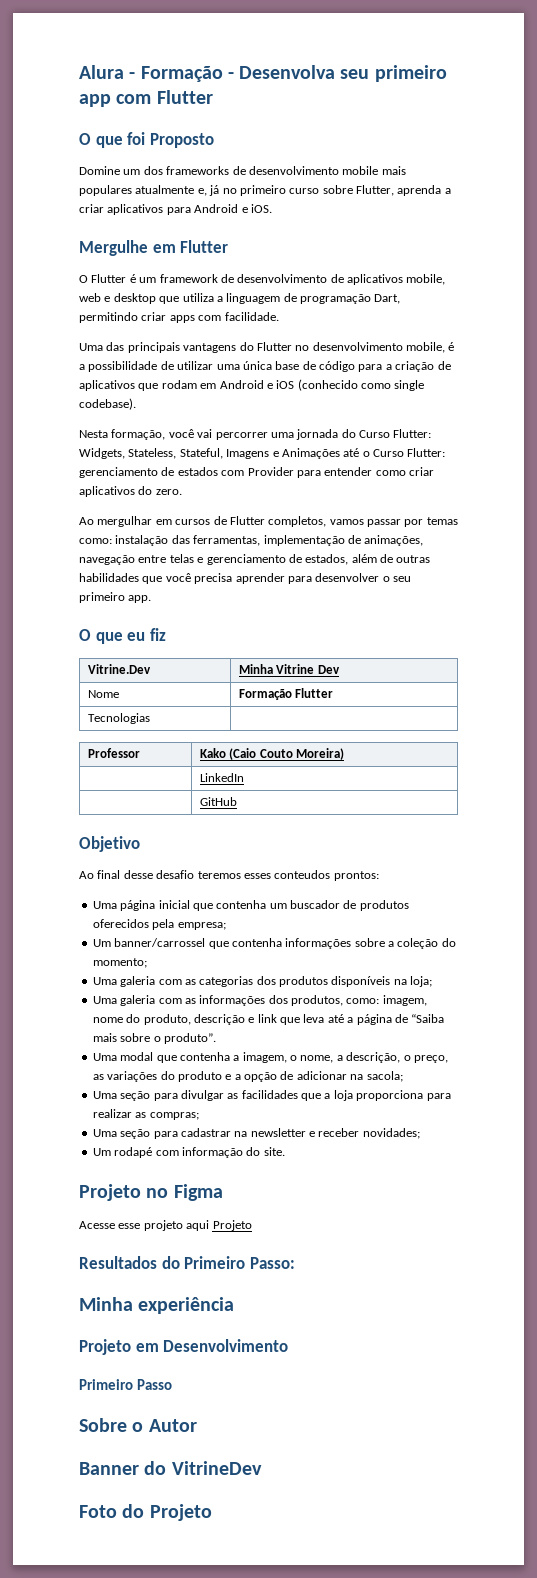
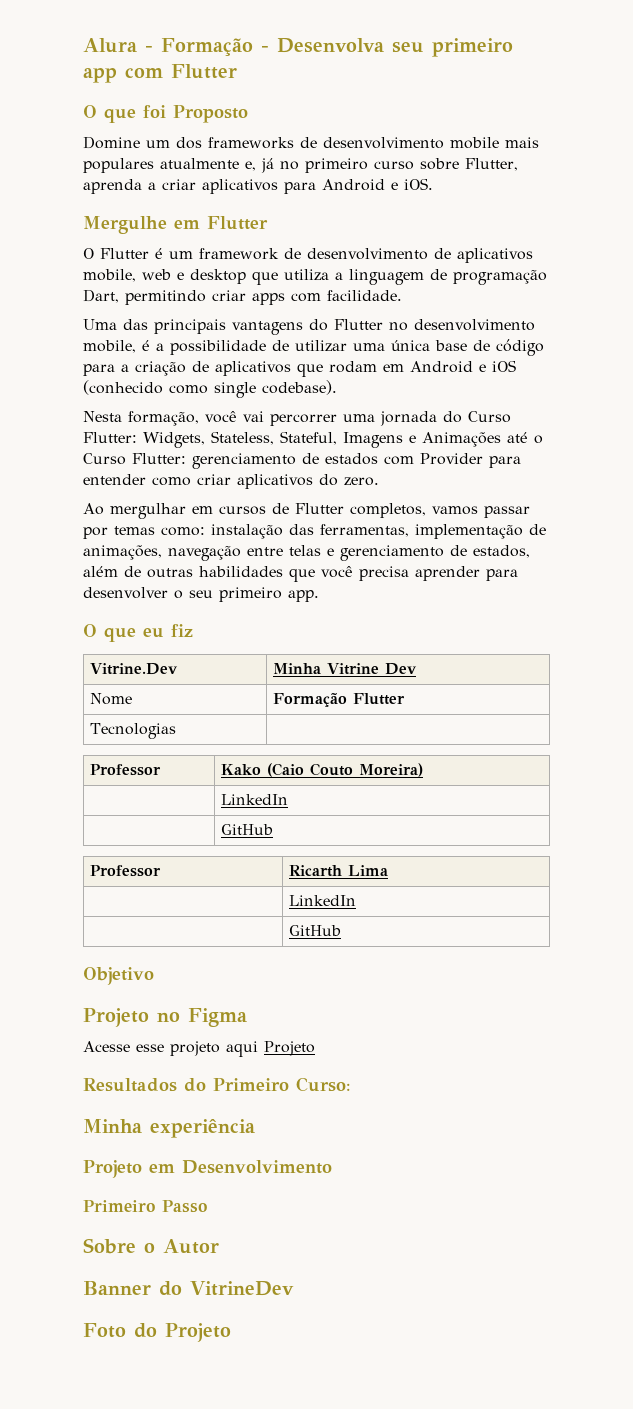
[79,836,140,852] [79,870,379,881] [92,900,409,911] [92,919,226,930] [92,938,456,949] [92,958,147,968] [92,976,433,987] [92,995,427,1006] [92,1014,445,1025] [92,1033,216,1044] [92,1052,448,1063] [92,1071,403,1082] [92,1090,451,1101] [92,1109,199,1120] [92,1128,420,1139] [92,1147,285,1158] // Objetivo // Ao final desse desafio teremos esses conteudos prontos: // Uma página inicial que contenha um buscador de produtos oferecidos pela empresa; // Um banner/carrossel que contenha informações sobre a coleção do momento; // Uma galeria com as categorias dos produtos disponíveis na loja; // Uma galeria com as informações dos produtos, como: imagem, nome do produto, descrição e link que leva até a página de “Saiba mais sobre o produto”. // Uma modal que contenha a imagem, o nome, a descrição, o preço, as variações do produto e a opção de adicionar na sacola; // Uma seção para divulgar as facilidades que a loja proporciona para realizar as compras; // Uma seção para cadastrar na newsletter e receber novidades; // Um rodapé com informação do site. -> [89,865,161,877] [288,865,388,877] [288,895,356,906] [288,925,341,936] [83,967,154,985] // Professor | Ricarth Lima // | LinkedIn // | GitHub // Objetivo
[249,1257,295,1269] Passo: -> [296,1077,351,1092] Curso:

